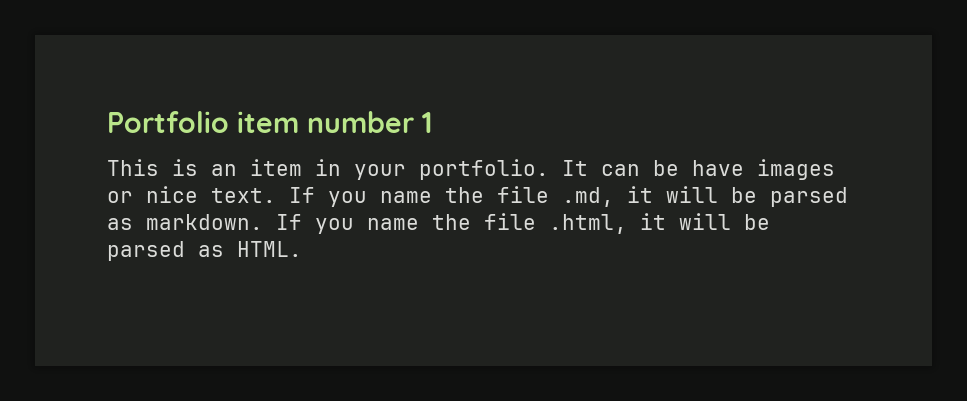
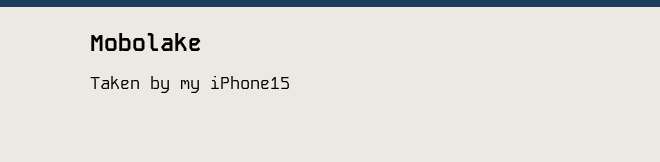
[107,111,432,133] [107,159,835,180] [107,186,848,207] [107,213,770,234] [107,241,302,261] Portfolio item number 1 // This is an item in your portfolio. It can be have images or nice text. If you name the file .md, it will be parsed as markdown. If you name the file .html, it will be parsed as HTML. -> [90,33,202,51] [90,75,290,93] Mobolake // Taken by my iPhone15

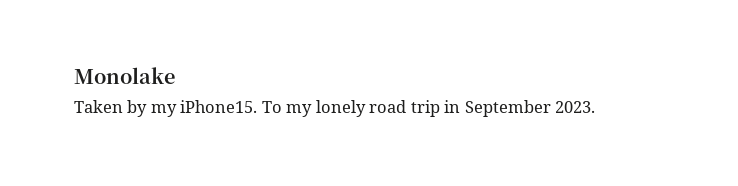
[90,33,202,51] Mobolake -> [74,67,175,84] Monolake
[210,75,290,89] iPhone15 -> [180,100,596,117] iPhone15. To my lonely road trip in September 2023.

